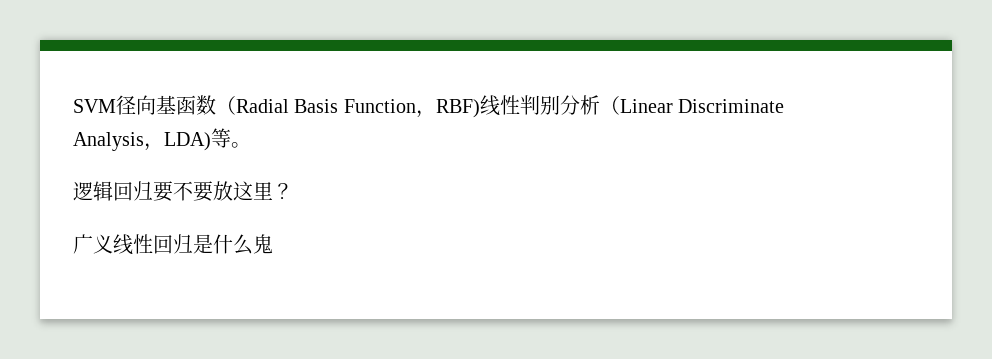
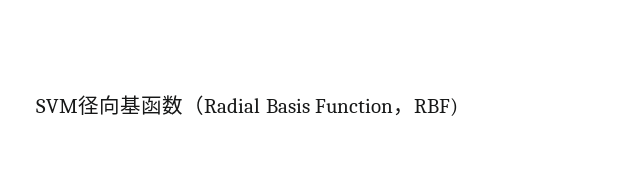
[479,95,785,116] [73,128,251,151] [73,181,293,202] [73,234,273,255] 线性判别分析（Linear Discriminate Analysis，LDA)等。 // 逻辑回归要不要放这里？ // 广义线性回归是什么鬼 -> (459, 107) none

